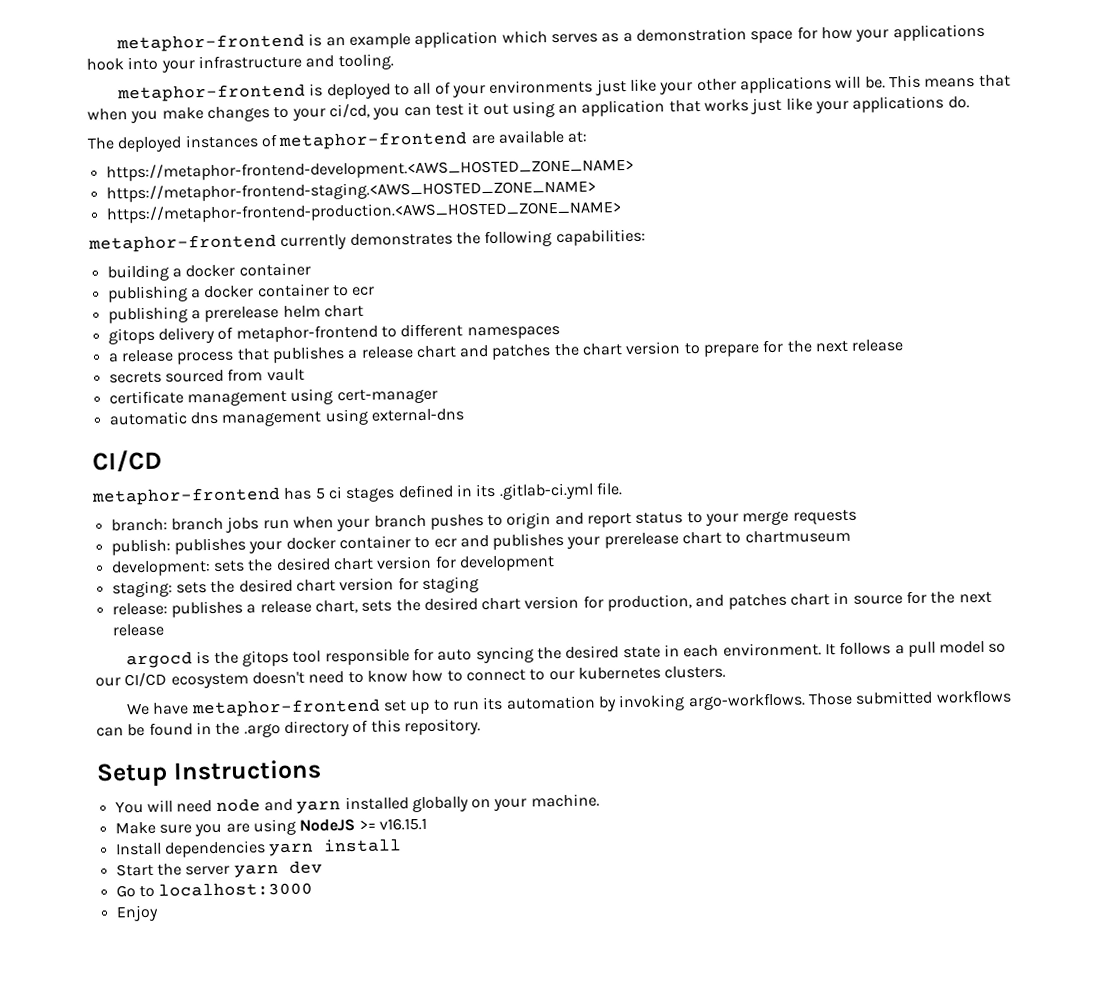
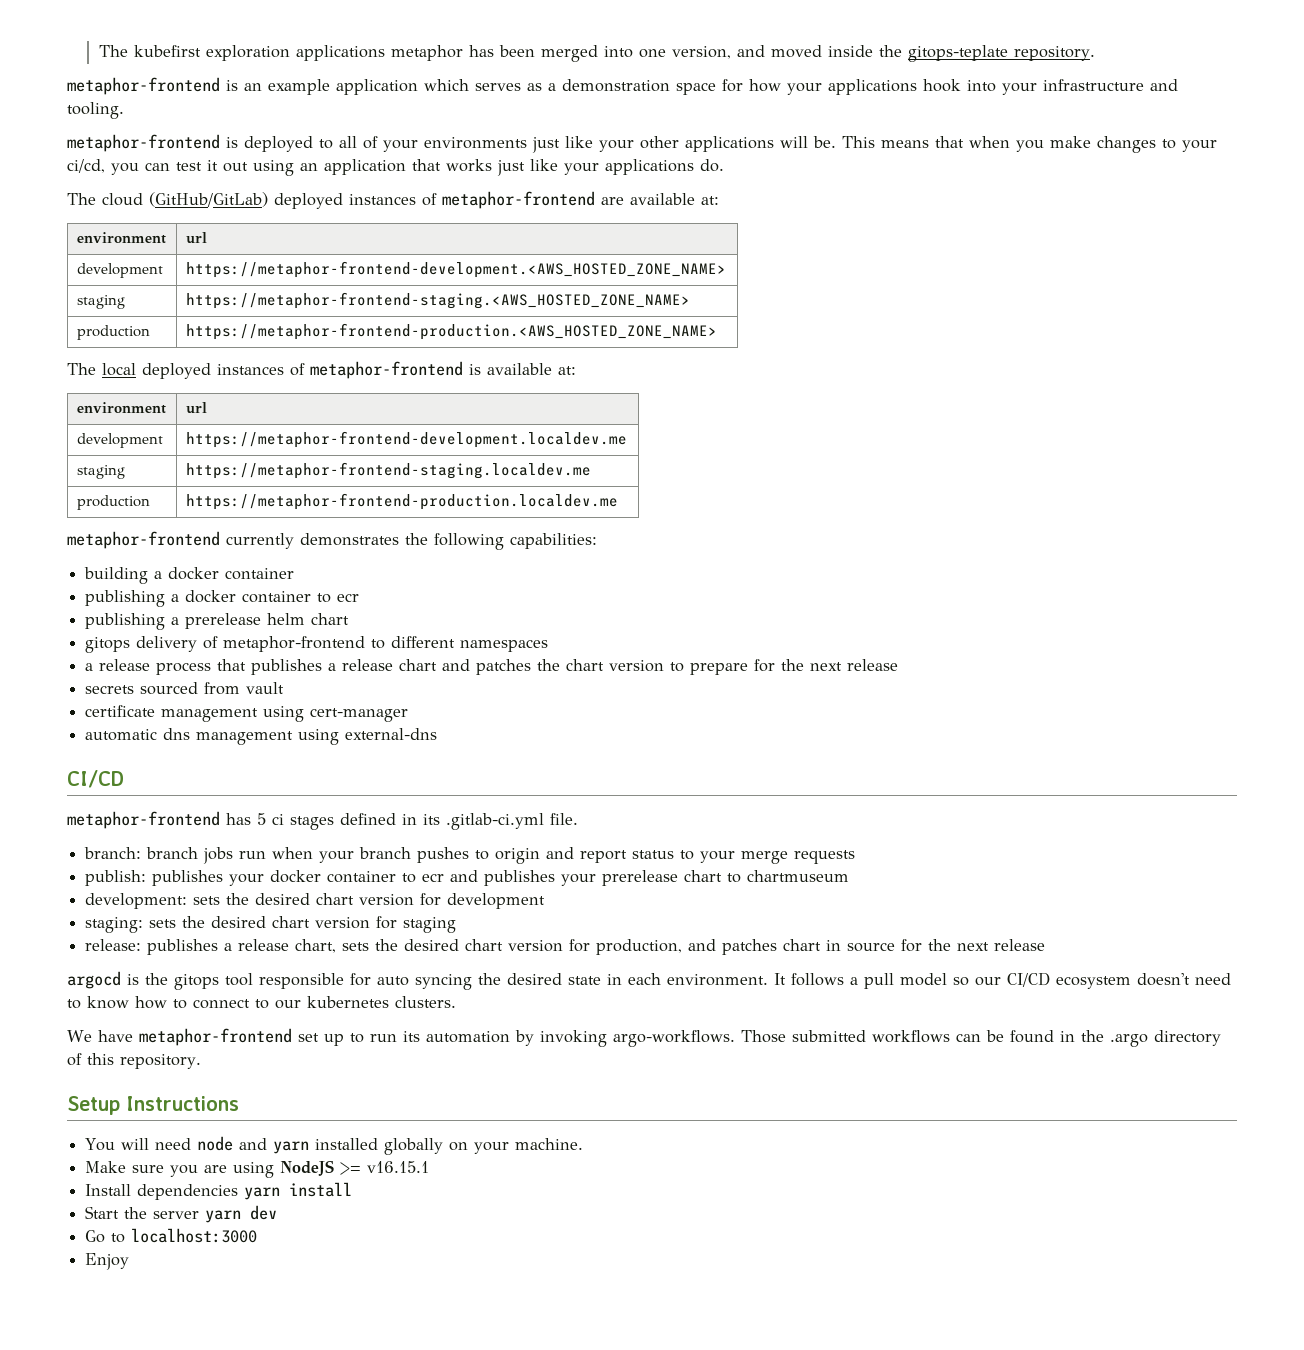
(116, 43) none -> [98,45,1095,62] The kubefirst exploration applications metaphor has been merged into one version, and moved inside the gitops-teplate repository. //
(115, 143) none -> [102,192,268,207] cloud (GitHub/GitLab)
[105,157,634,182] [105,179,596,203] [105,200,622,224] // https://metaphor-frontend-development.<AWS_HOSTED_ZONE_NAME> // https://metaphor-frontend-staging.<AWS_HOSTED_ZONE_NAME> // https://metaphor-frontend-production.<AWS_HOSTED_ZONE_NAME> -> [76,232,166,244] [185,232,207,244] [76,263,163,278] [185,261,726,278] [76,295,125,309] [185,292,690,309] [76,325,150,340] [185,323,717,340] [67,361,576,379] [76,402,166,414] [185,402,207,414] [76,433,163,448] [185,431,627,448] [76,465,125,479] [185,462,591,479] [76,495,150,510] [185,493,618,510] // environment | url // development | https://metaphor-frontend-development.<AWS_HOSTED_ZONE_NAME> // staging | https://metaphor-frontend-staging.<AWS_HOSTED_ZONE_NAME> // production | https://metaphor-frontend-production.<AWS_HOSTED_ZONE_NAME> // The local deployed instances of metaphor-frontend is available at: // environment | url // development | https://metaphor-frontend-development.localdev.me // staging | https://metaphor-frontend-staging.localdev.me // production | https://metaphor-frontend-production.localdev.me

